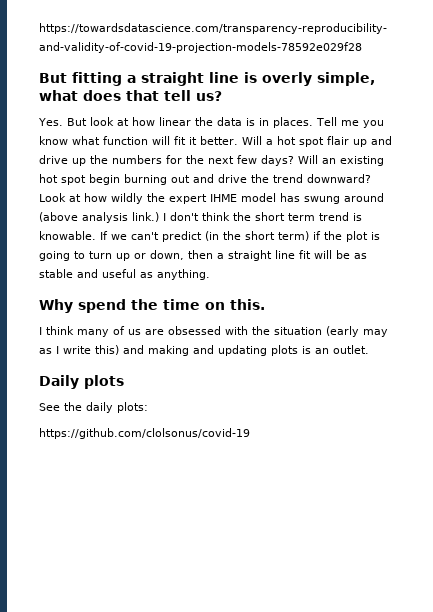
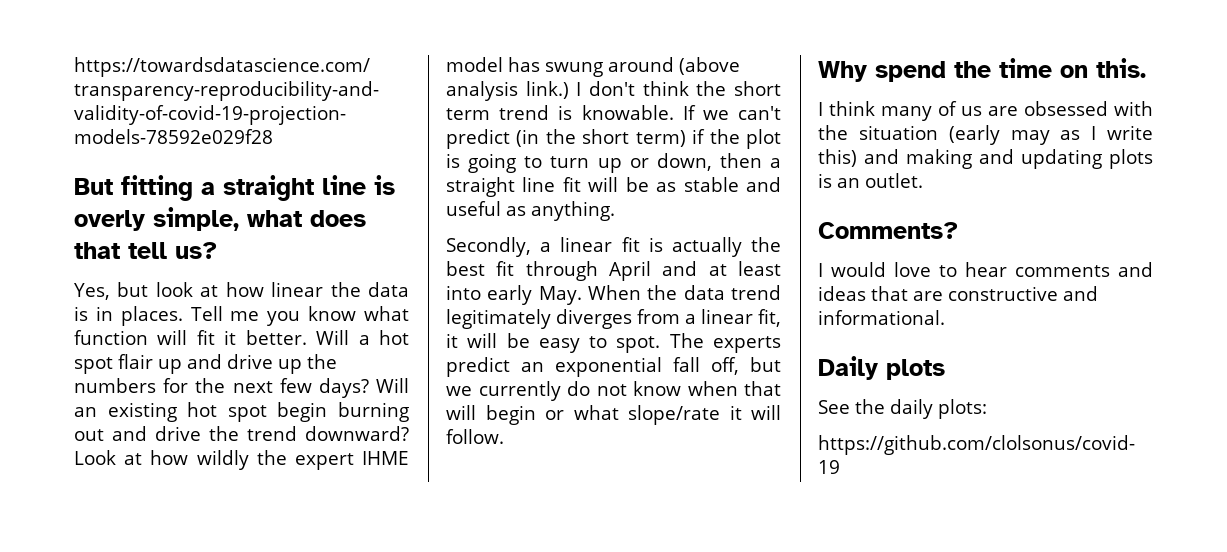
[38,118,87,126] Yes. But -> [74,282,149,300] Yes, but
(210, 274) none -> [446,237,781,257] [446,261,781,281] [446,285,781,305] [446,309,781,329] [446,333,781,353] [446,357,781,377] [446,381,781,401] [446,405,781,425] [446,429,504,444] // Secondly, a linear fit is actually the best fit through April and at least into early May. When the data trend legitimately diverges from a linear fit, it will be easy to spot. The experts predict an exponential fall off, but we currently do not know when that will begin or what slope/rate it will follow.
(369, 349) none -> [818,222,958,239] [818,262,1153,277] [818,286,1098,301] [818,310,945,325] // Comments? // I would love to hear comments and ideas that are constructive and informational.

